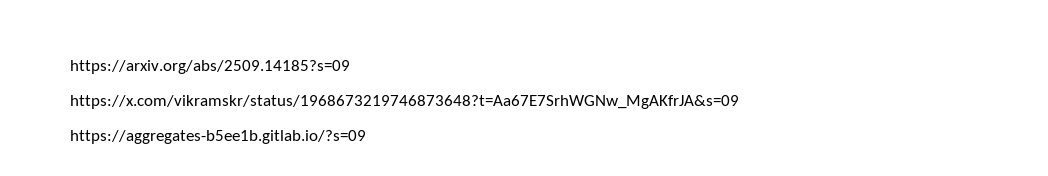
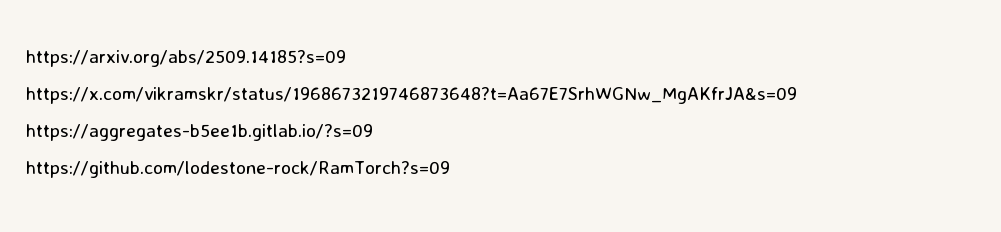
(366, 137) none -> [26,161,450,178] // https://github.com/lodestone-rock/RamTorch?s=09

